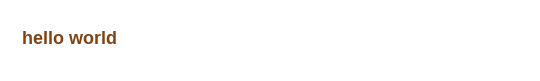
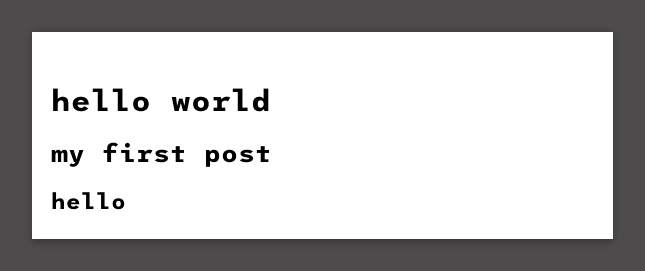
(117, 37) none -> [51,142,272,167] [51,192,126,210] // my first post // hello

